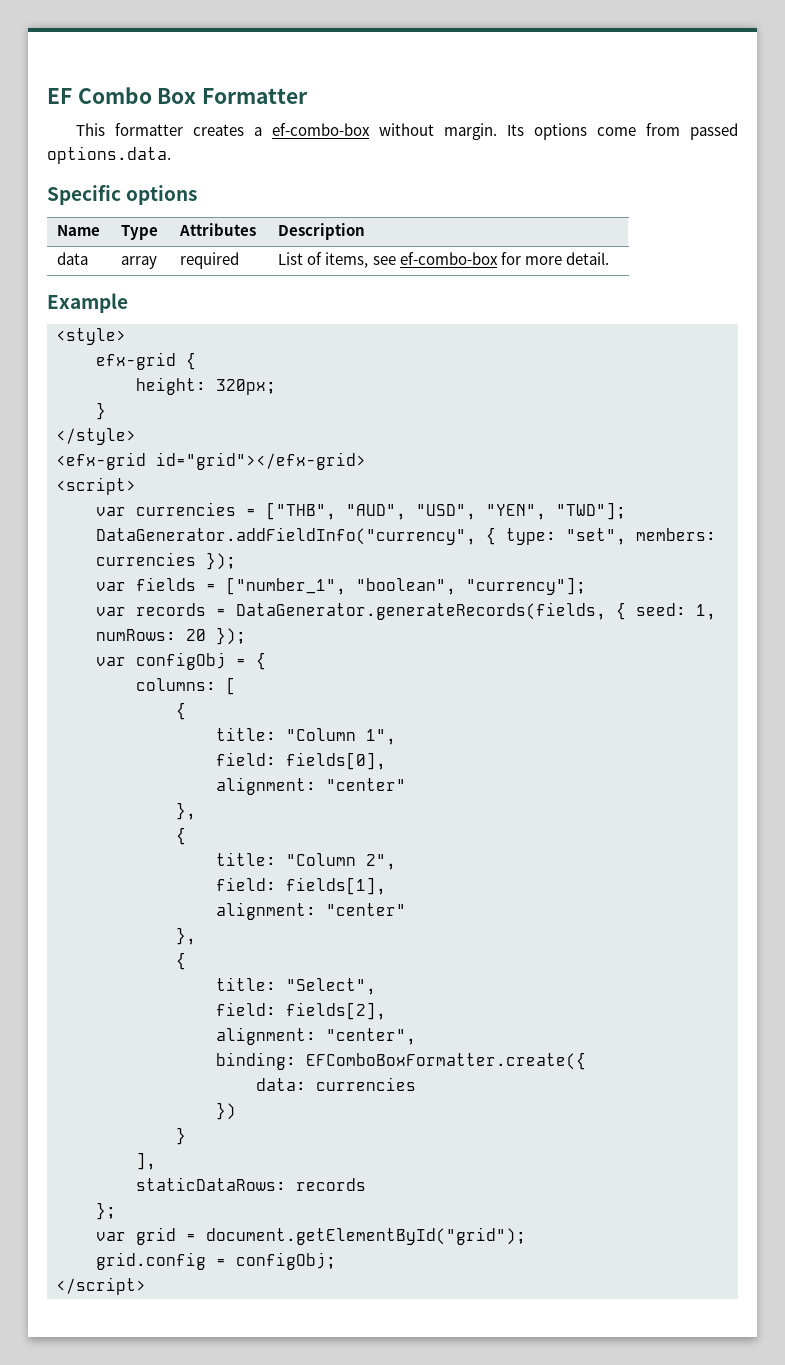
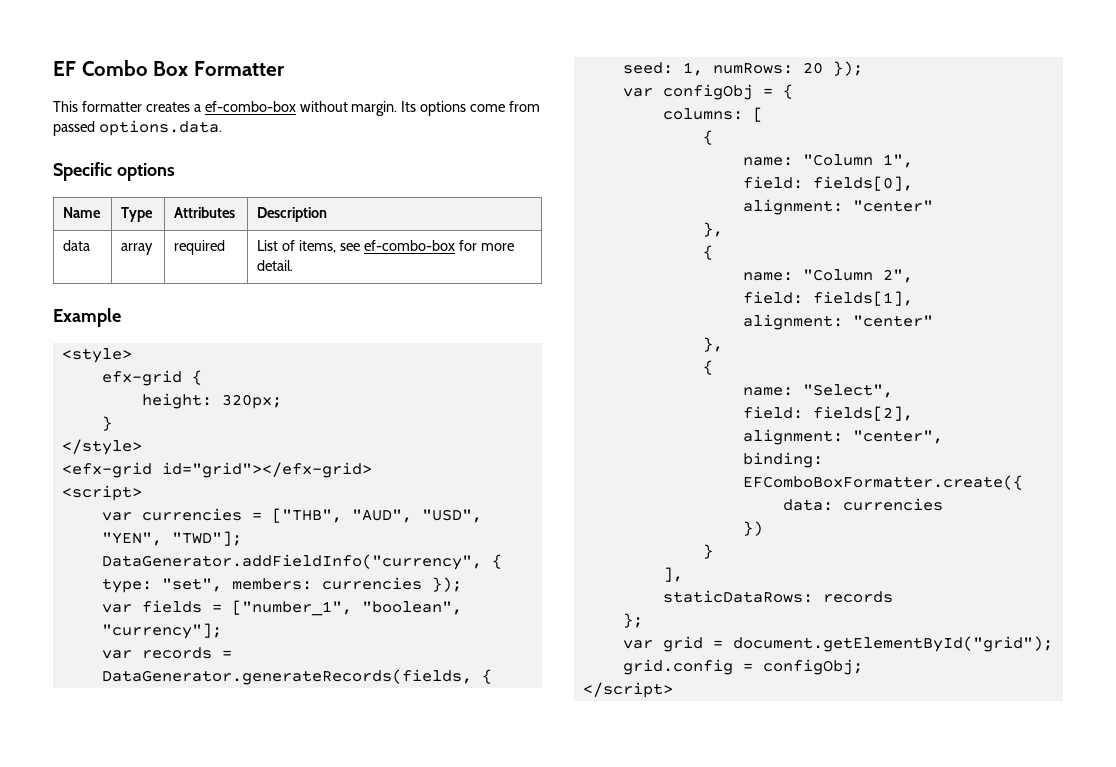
[216,727,276,741] title: -> [742,157,793,166] name:
[216,852,276,866] title: -> [742,272,793,281] name:
[216,977,276,991] title: -> [742,387,793,396] name:

